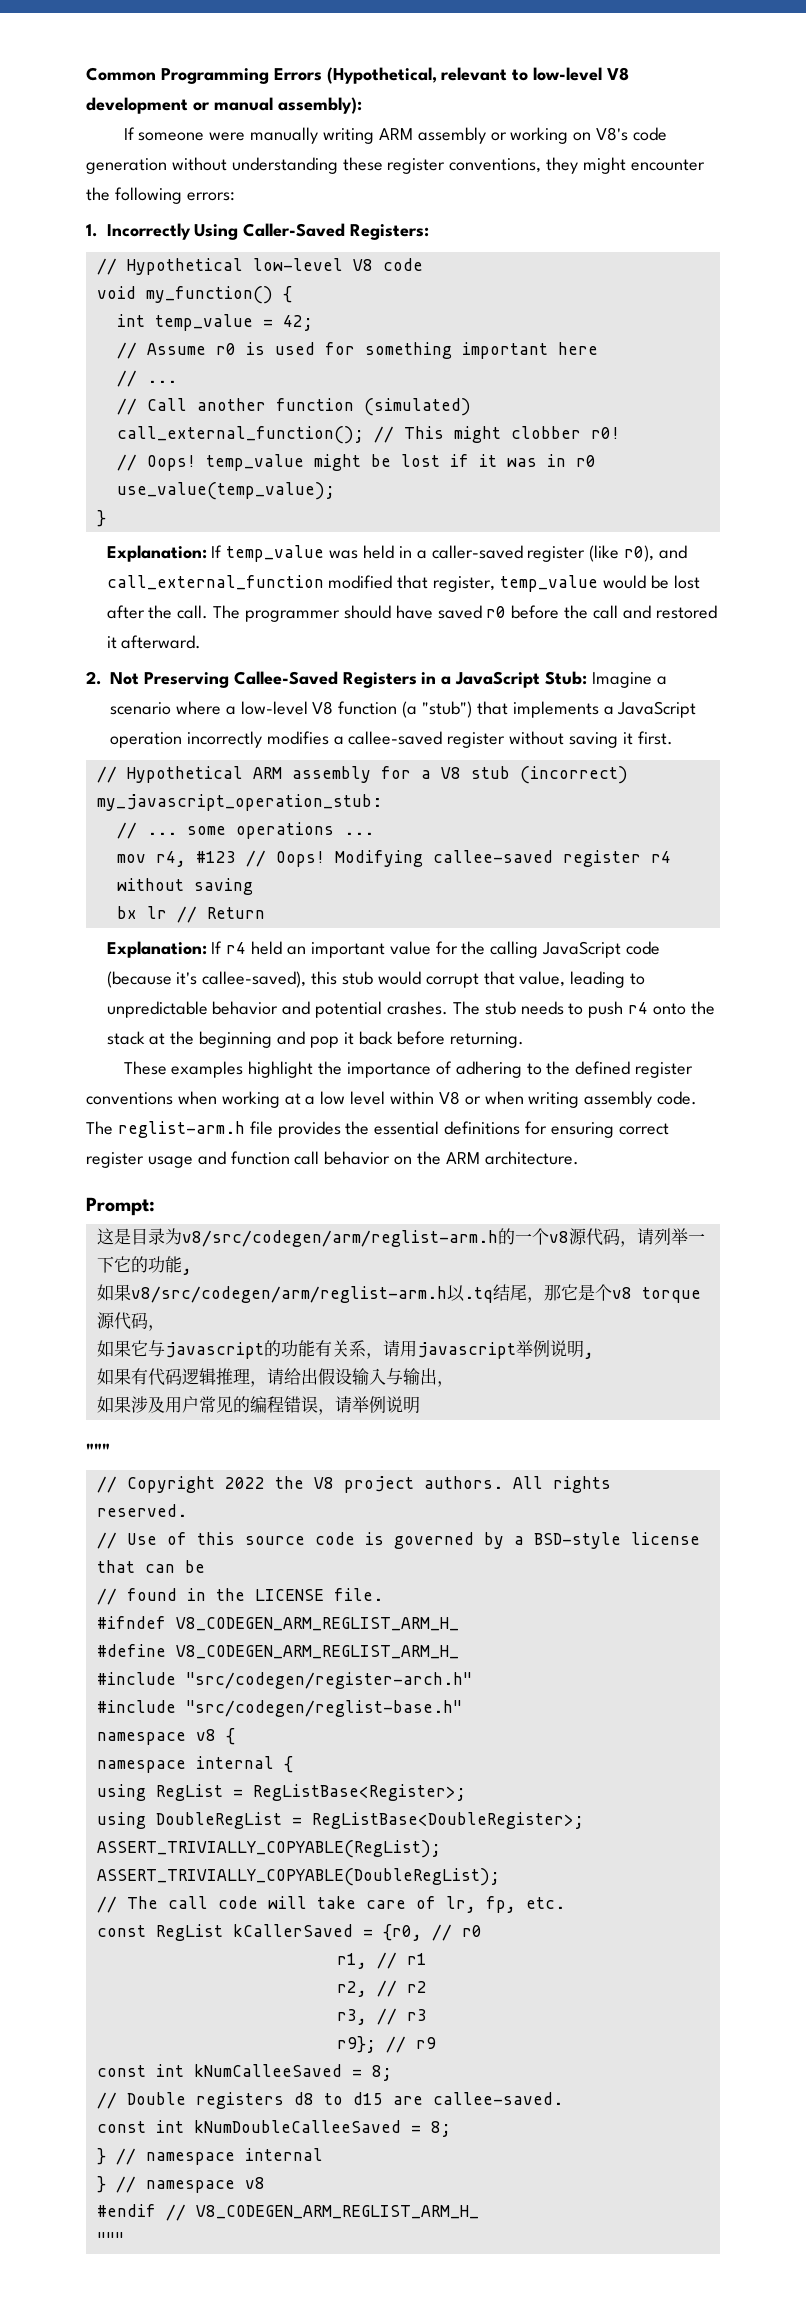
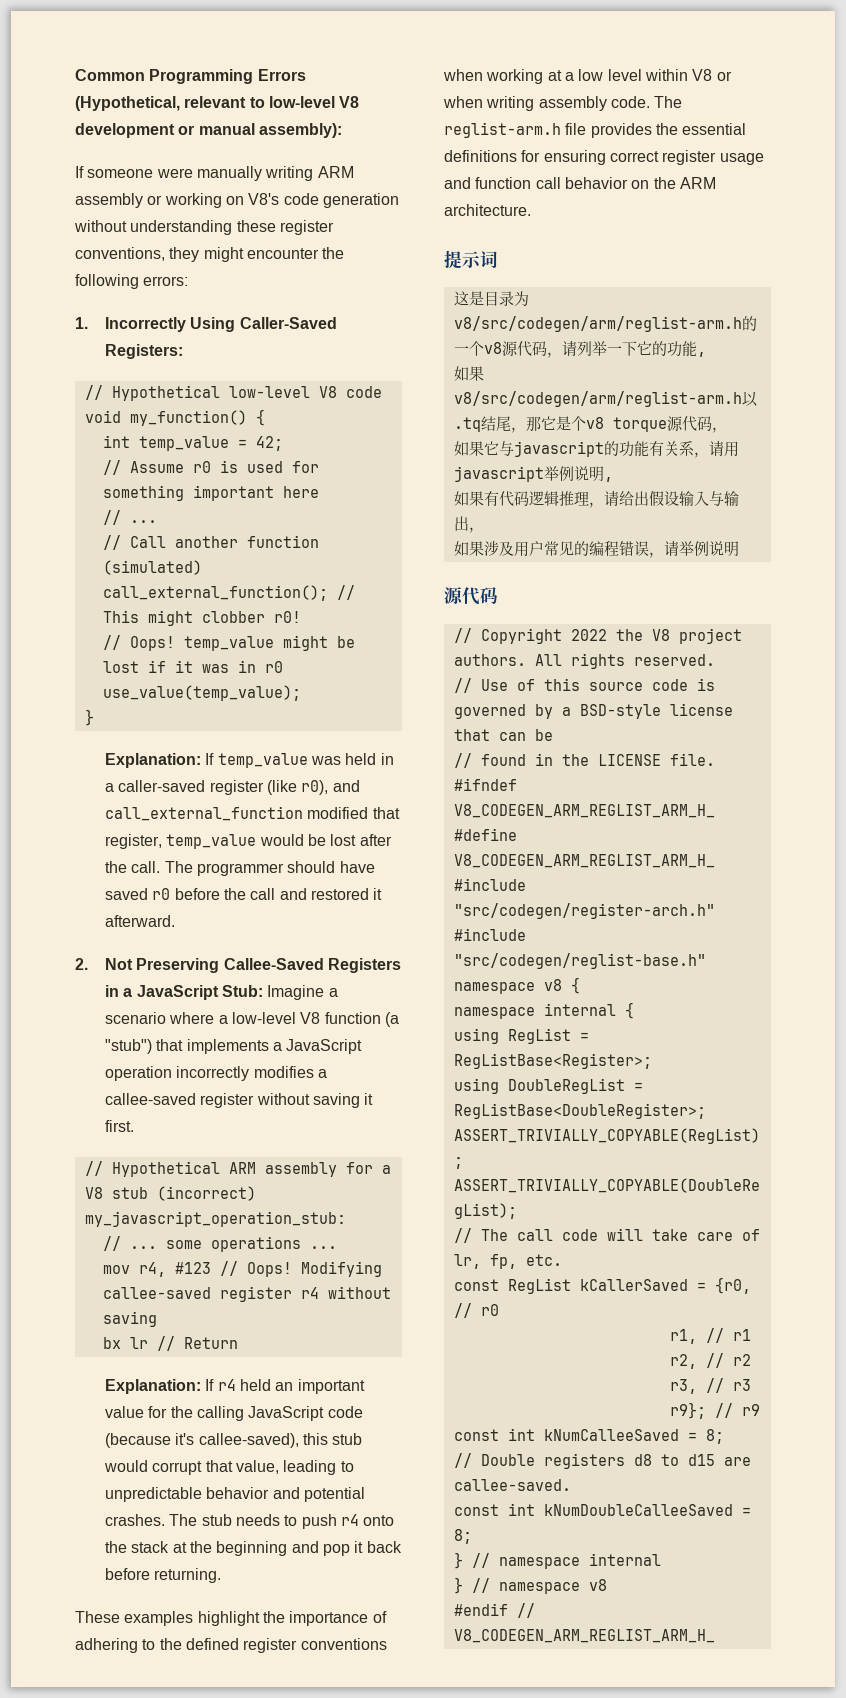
[86,1197,155,1216] Prompt: -> [444,250,498,269] 提示词
[86,1443,110,1457] """ -> [444,587,498,605] 源代码
[96,2232,124,2245] // """ -> (715, 1636) none

